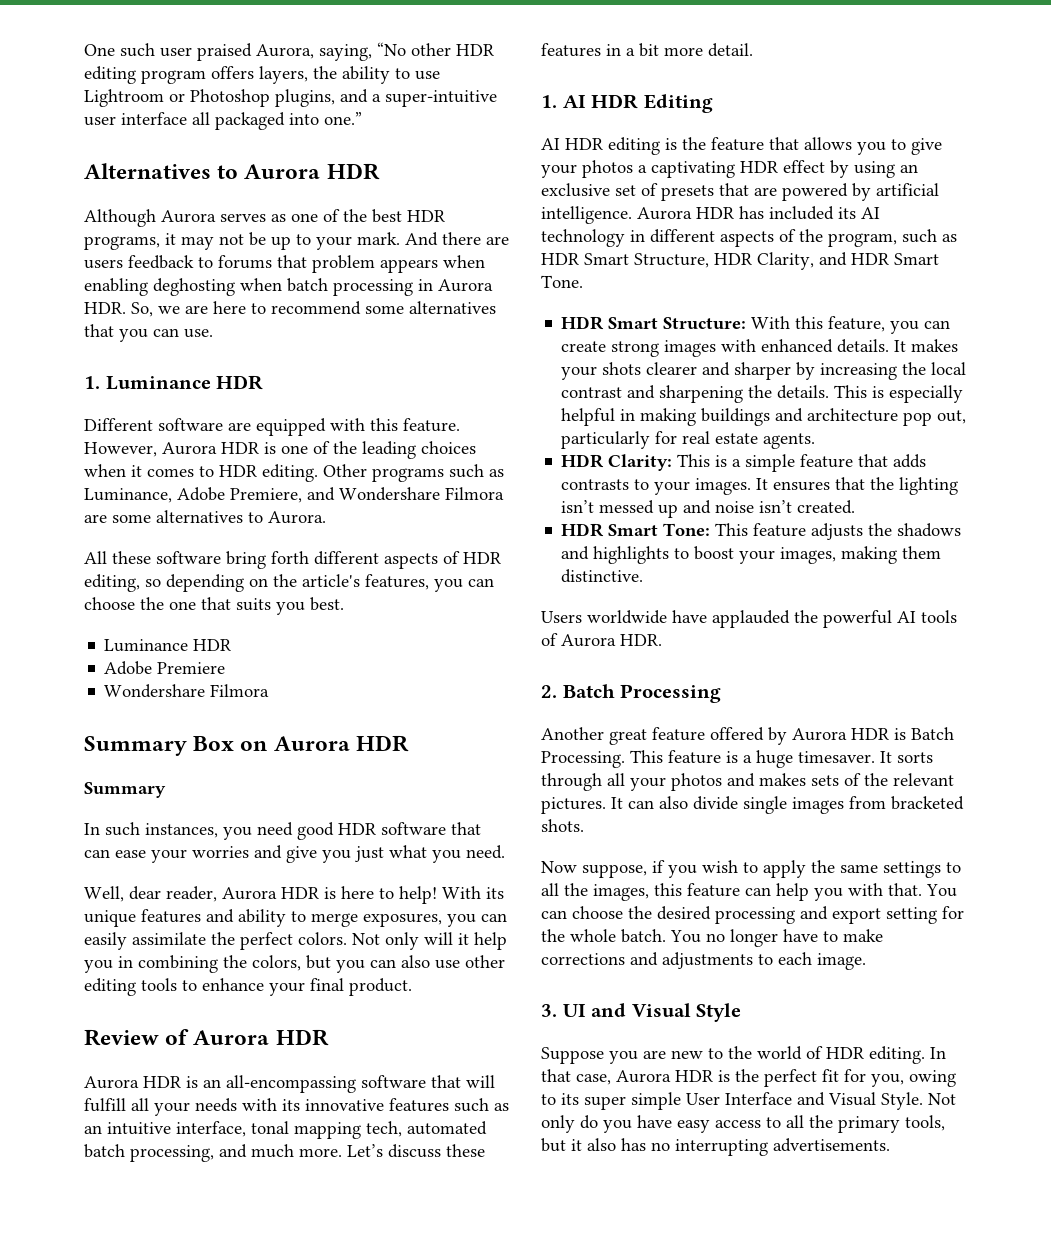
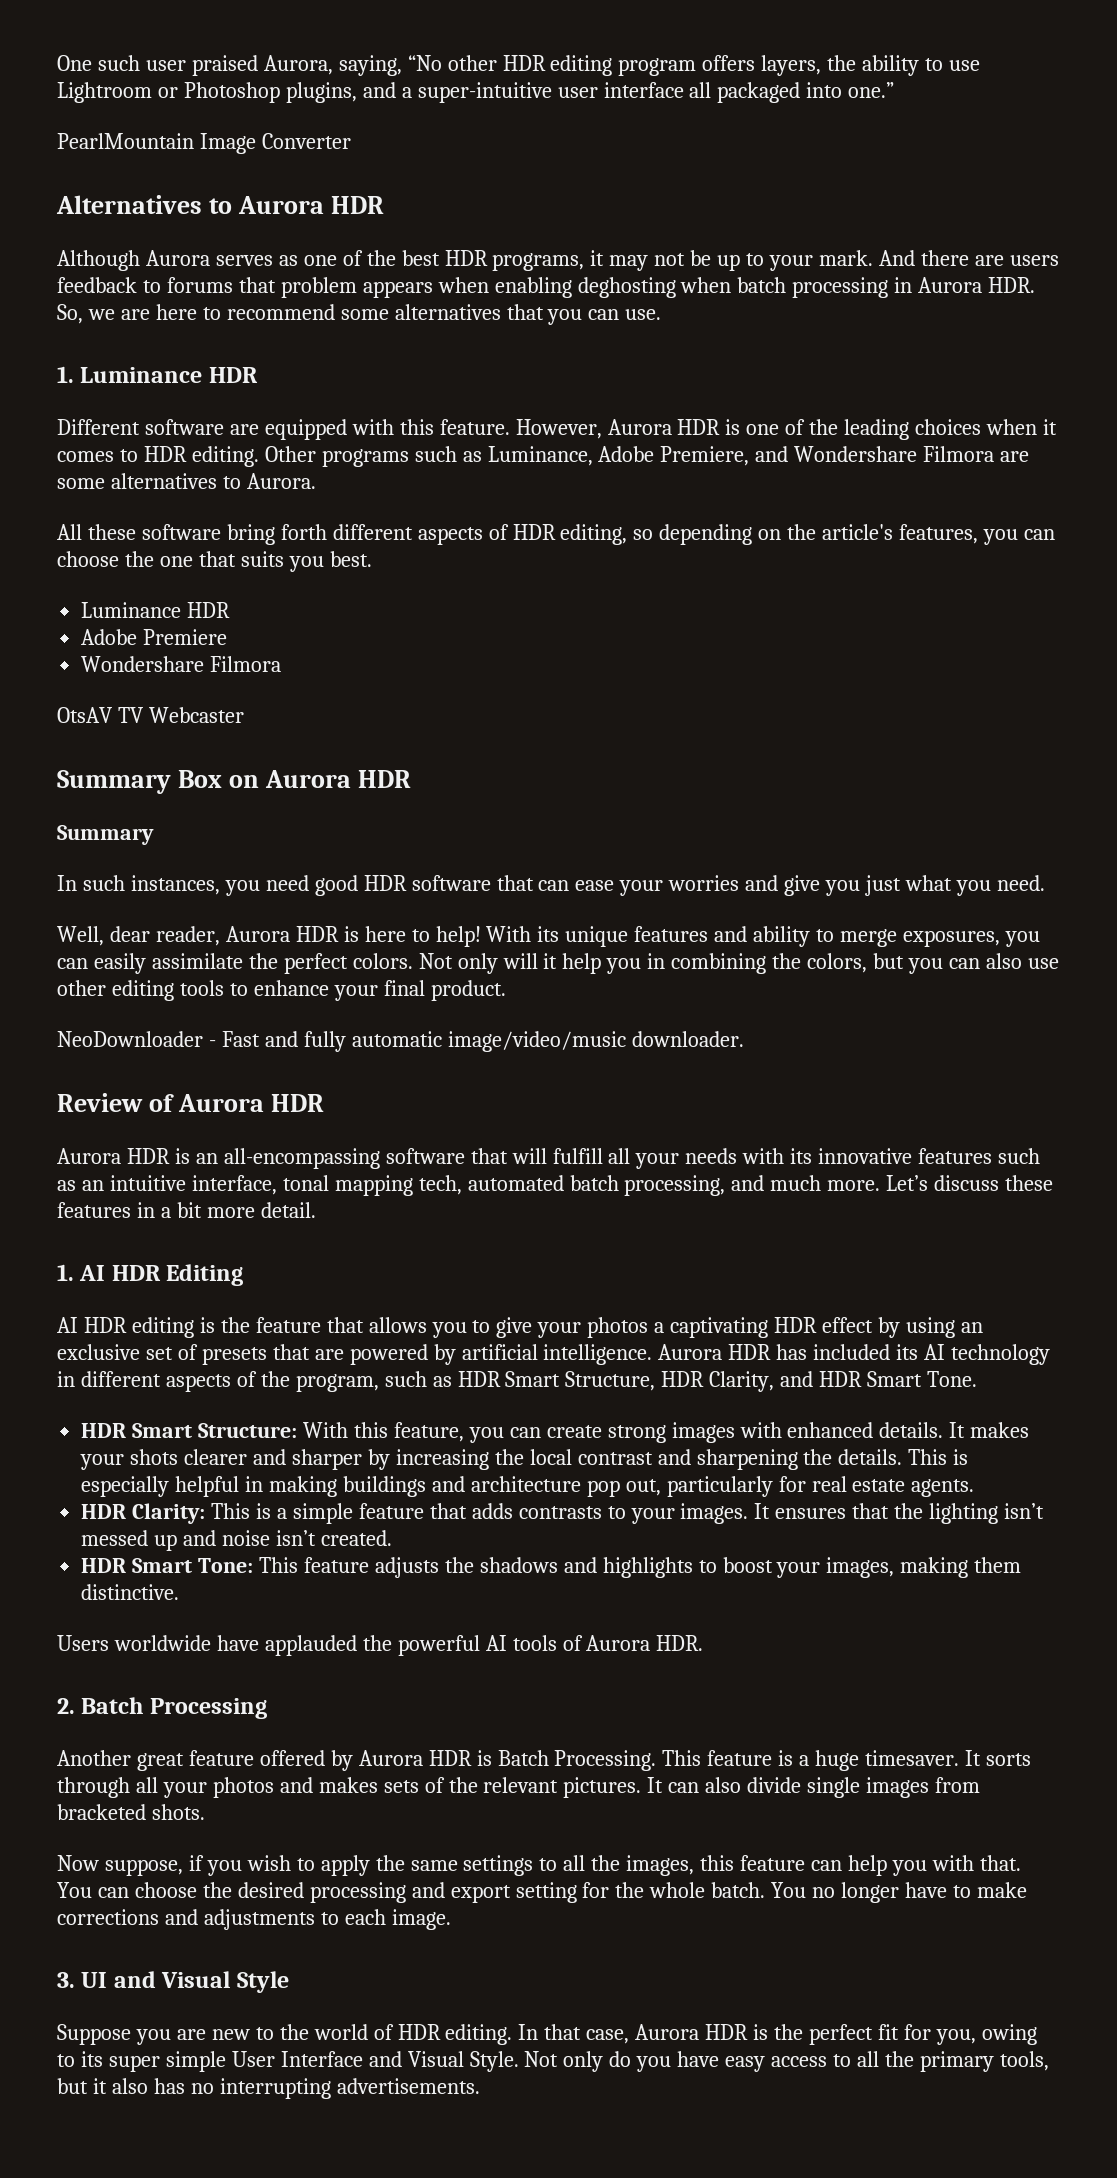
(362, 118) none -> [57,133,351,154] // PearlMountain Image Converter
(270, 690) none -> [57,707,244,723] // OtsAV TV Webcaster
(412, 987) none -> [57,1031,744,1052] // NeoDownloader - Fast and fully automatic image/video/music downloader.

